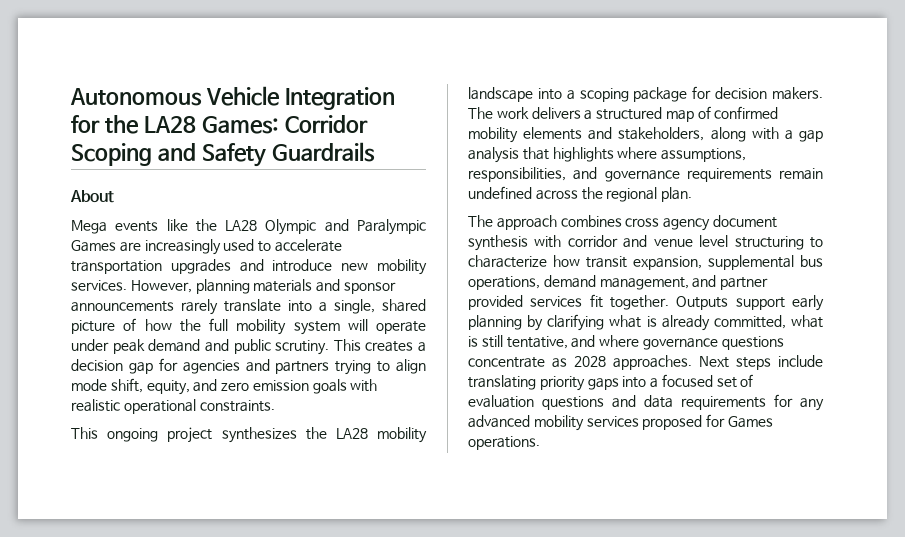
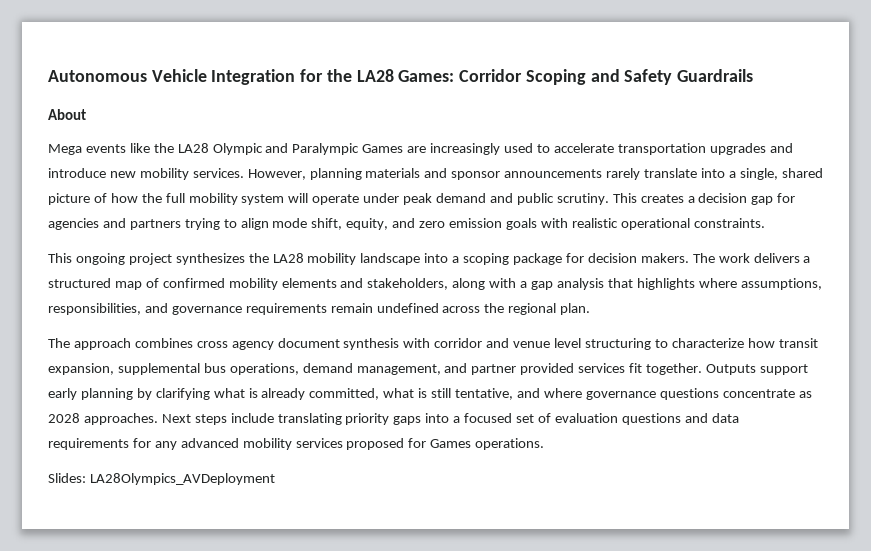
(540, 443) none -> [48,473,275,485] // Slides: LA28Olympics_AVDeployment

